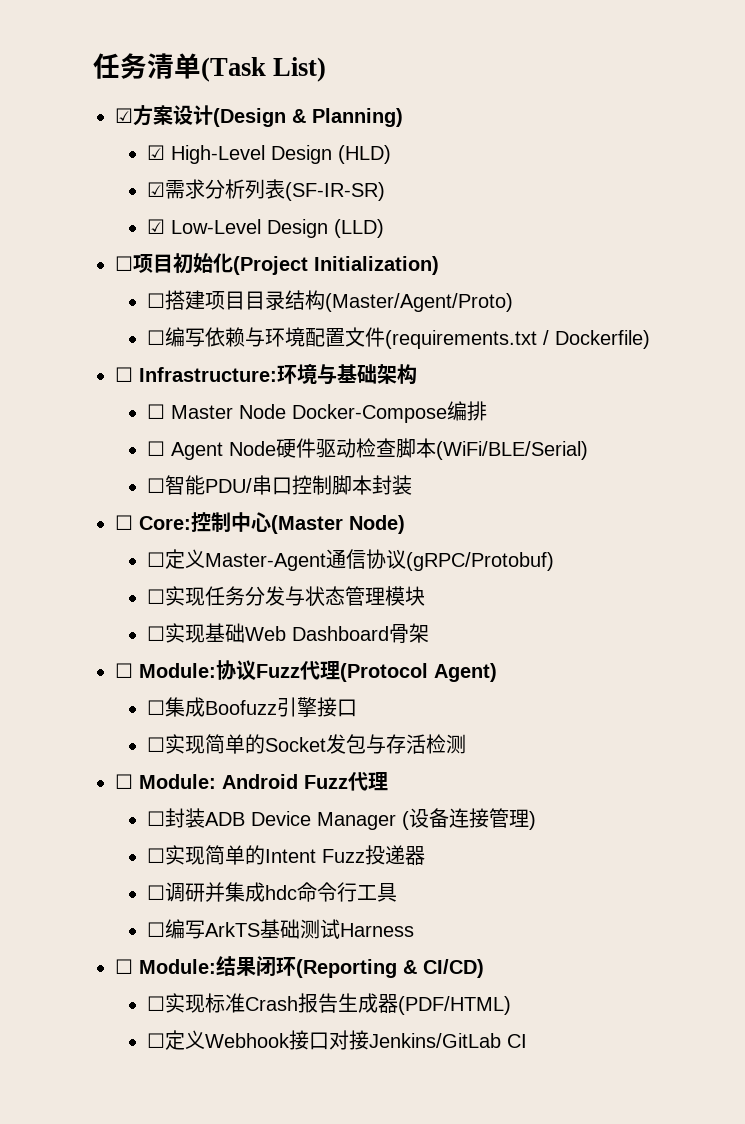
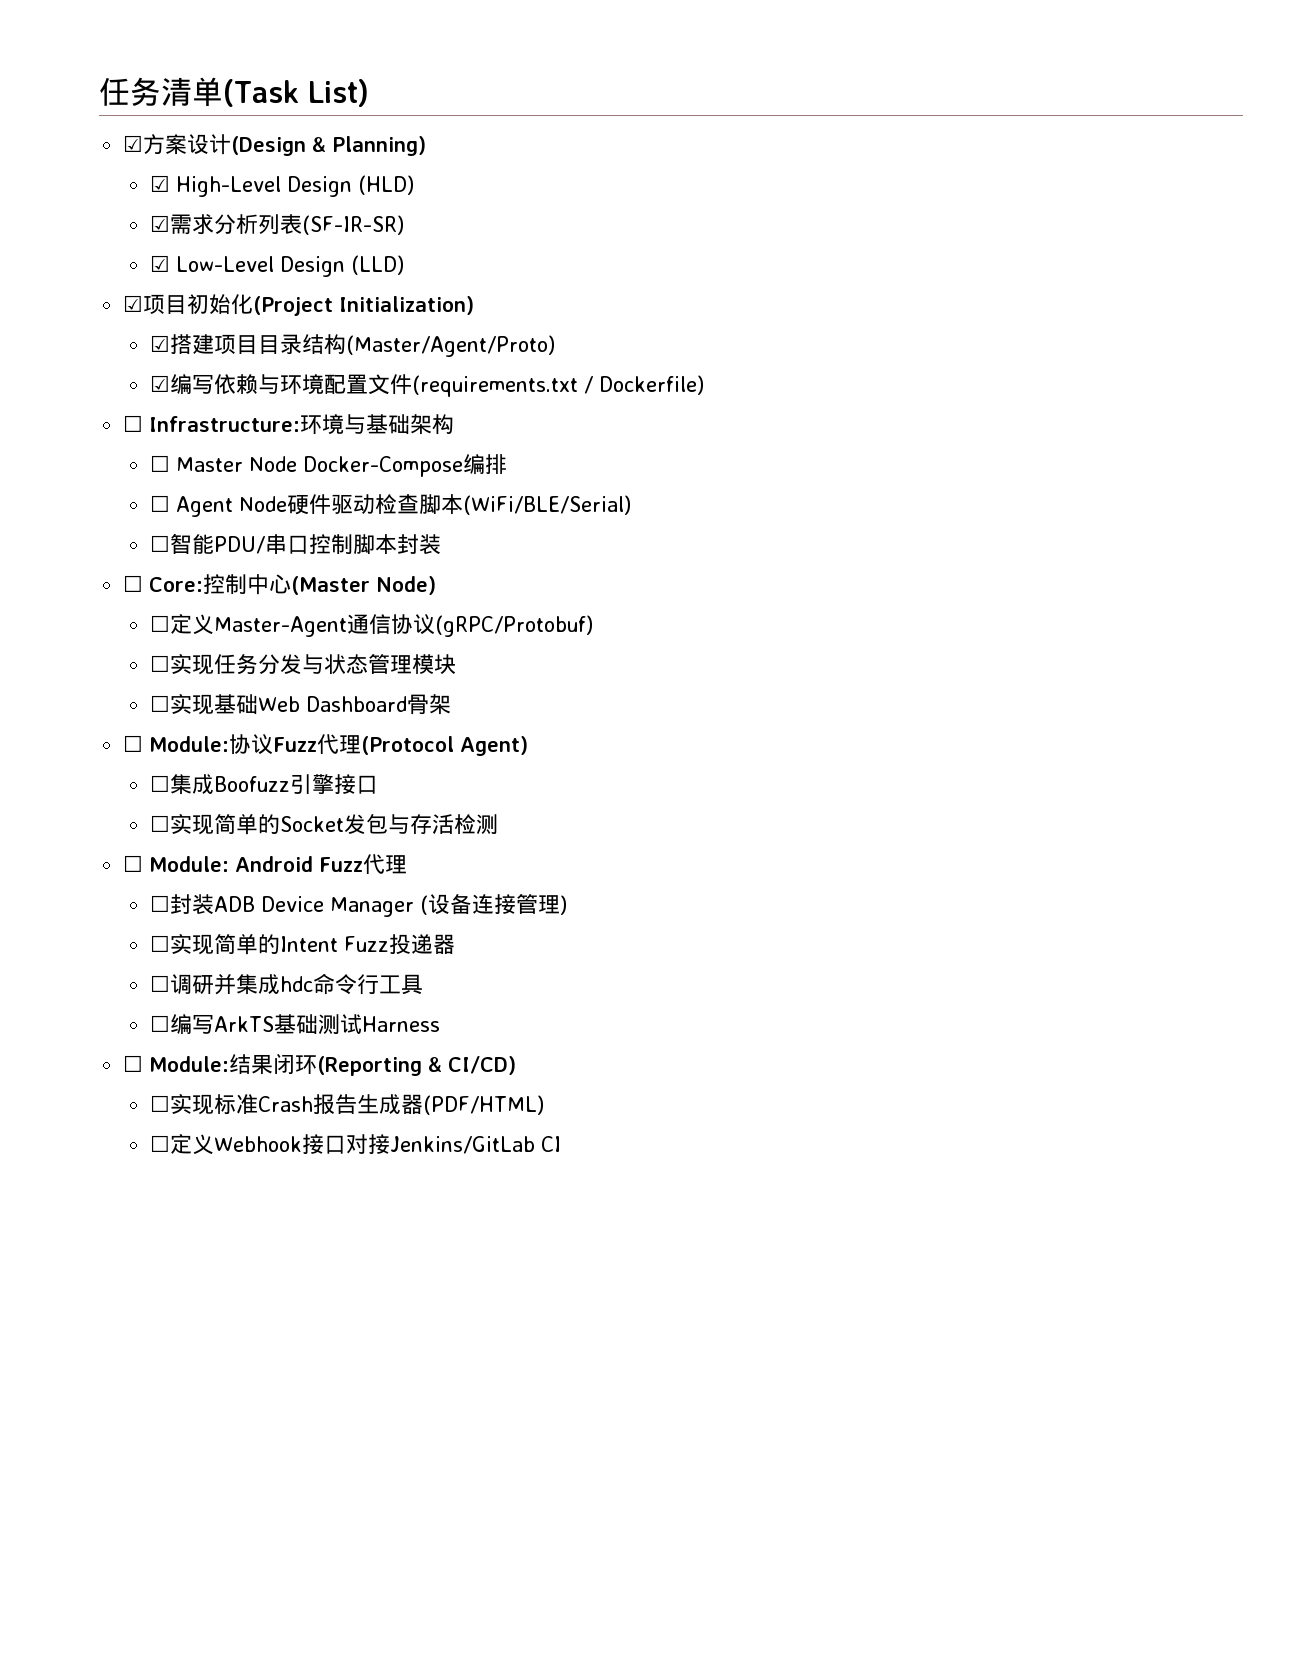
[115,256,133,271] ☐ -> [123,295,144,312] ☑
[146,293,165,308] ☐ -> [150,335,171,352] ☑
[146,330,165,345] ☐ -> [150,375,171,392] ☑

